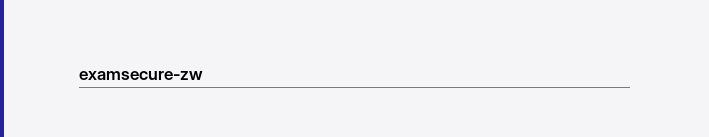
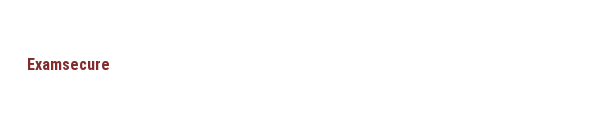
[79,71,203,80] examsecure-zw -> [27,58,110,70] Examsecure

